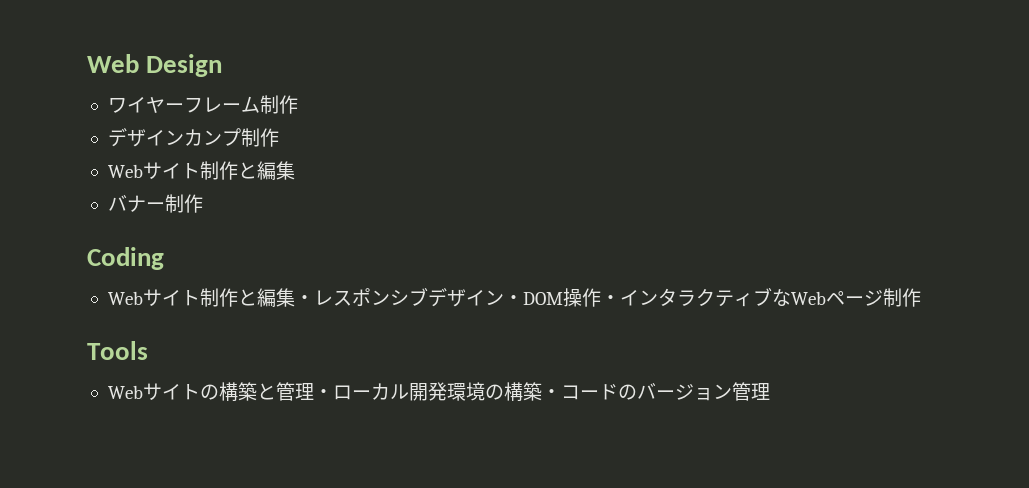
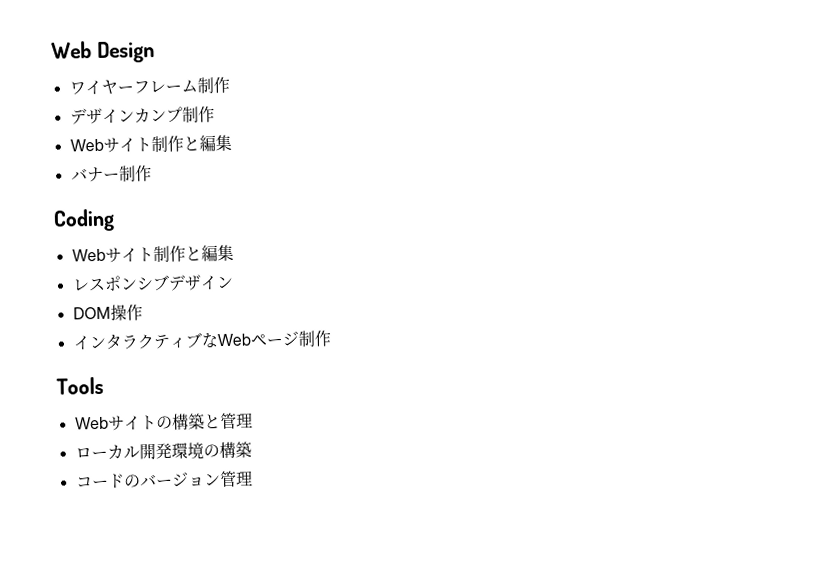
[294,295,314,305] ・ -> (234, 253) //
[503,295,523,305] ・ -> (234, 282) //
[600,295,620,305] ・ -> (143, 312) //
[313,389,333,399] ・ -> (253, 420) //
[541,389,561,399] ・ -> (252, 449) //

